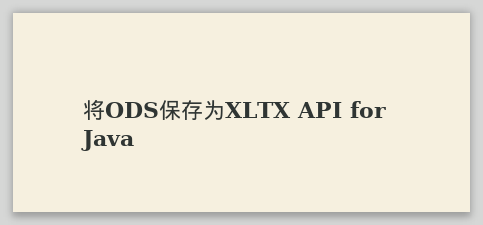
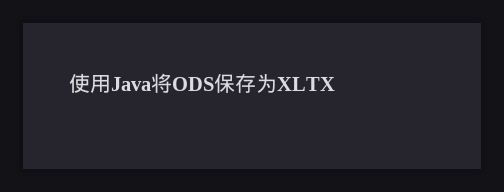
(83, 109) none -> [69,73,151,93] 使用Java
[296,101,386,118] [81,130,134,151] API for Java -> (335, 84) none

